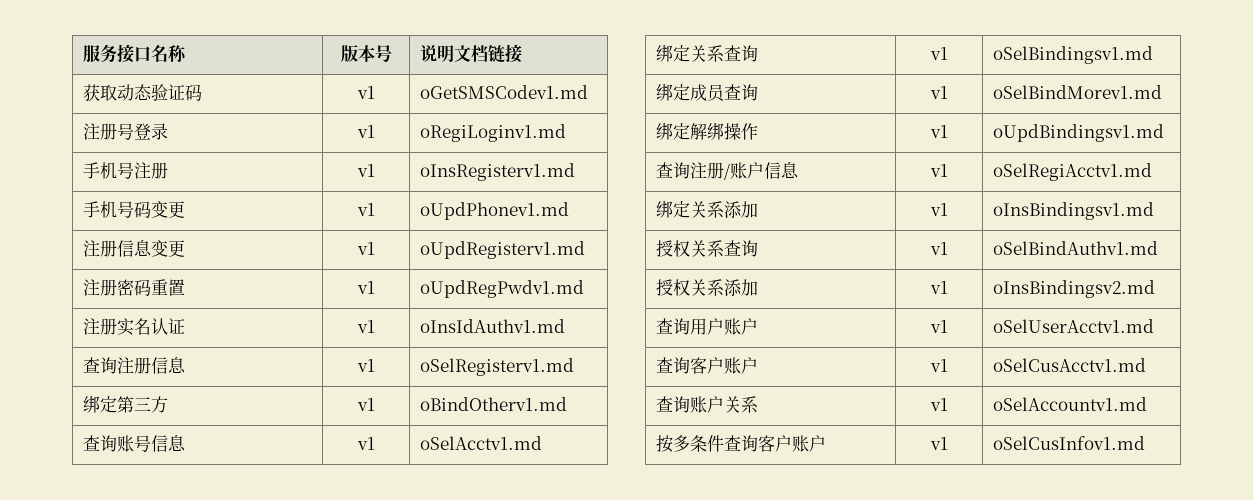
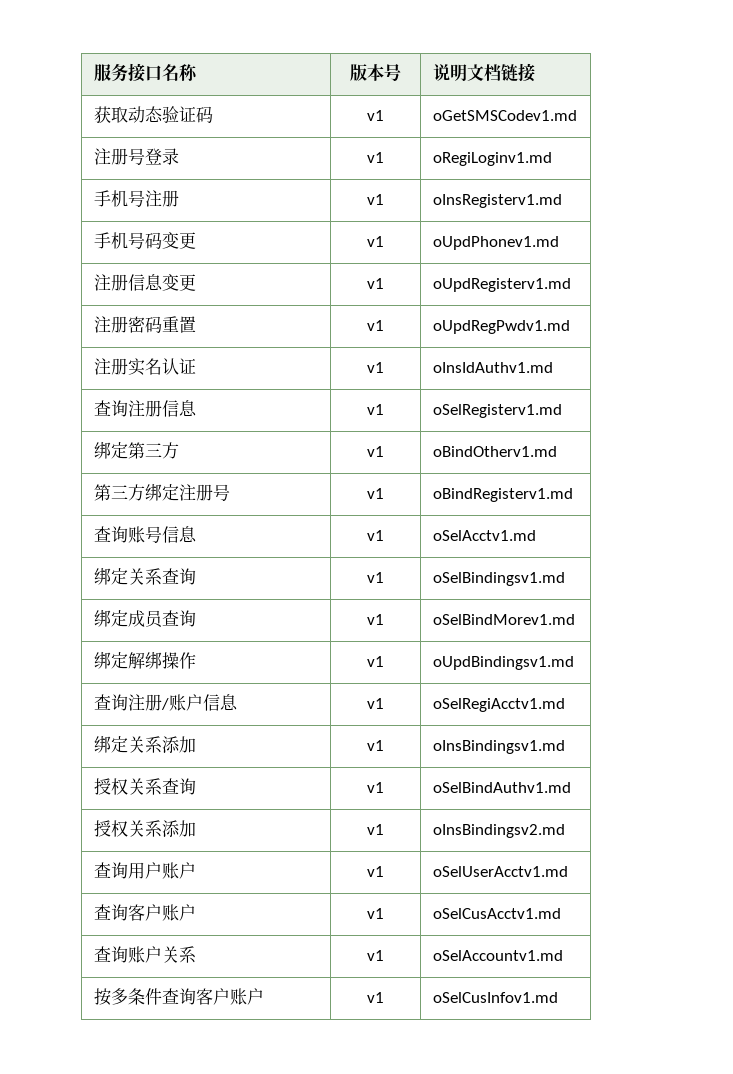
(567, 404) none -> [93,483,230,501] [367,488,384,499] [432,488,573,502] // 第三方绑定注册号 | v1 | oBindRegisterv1.md

